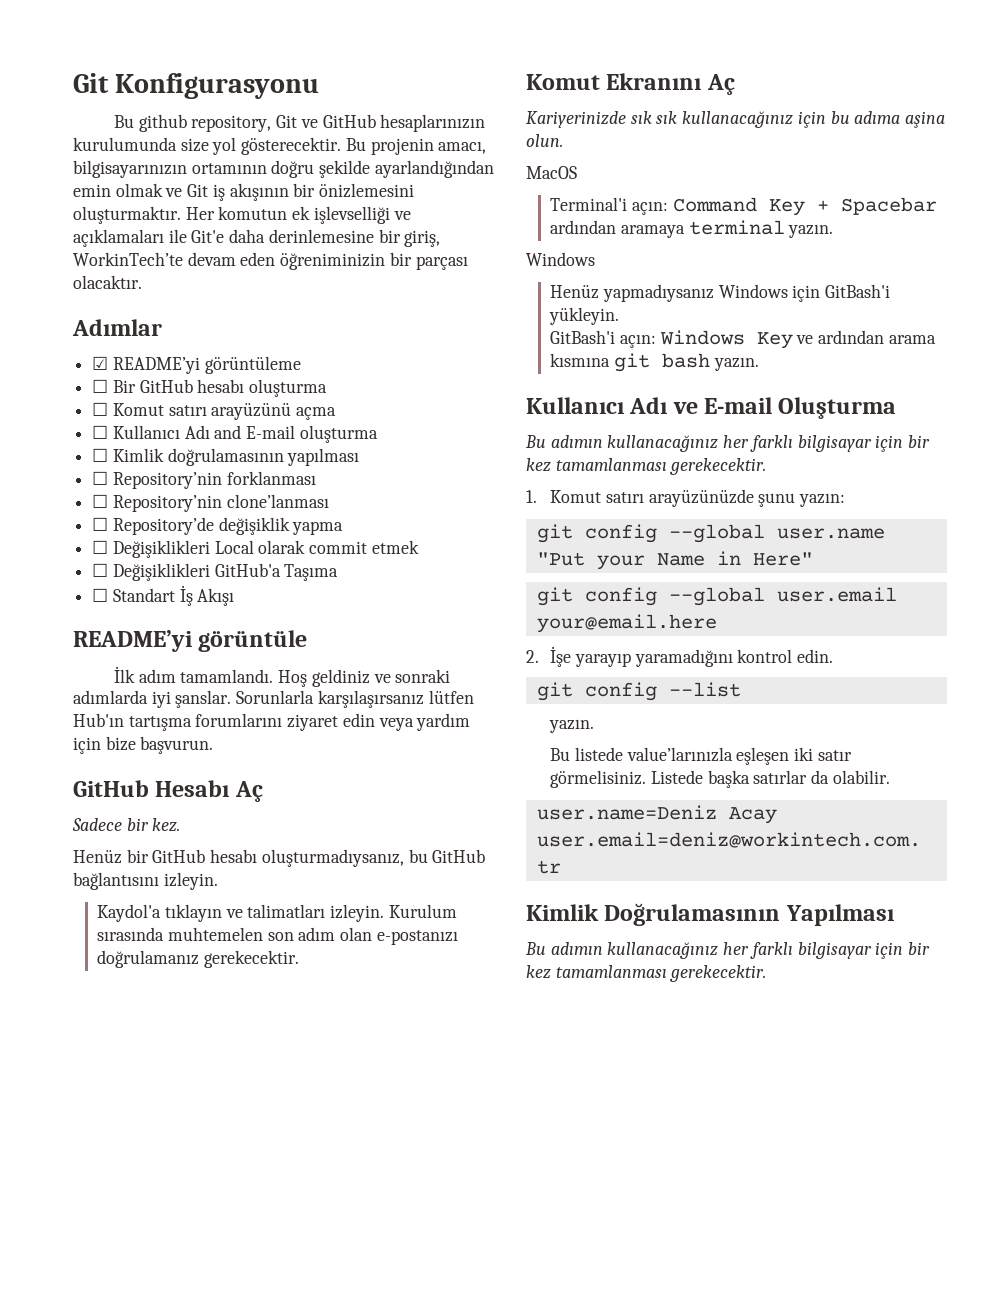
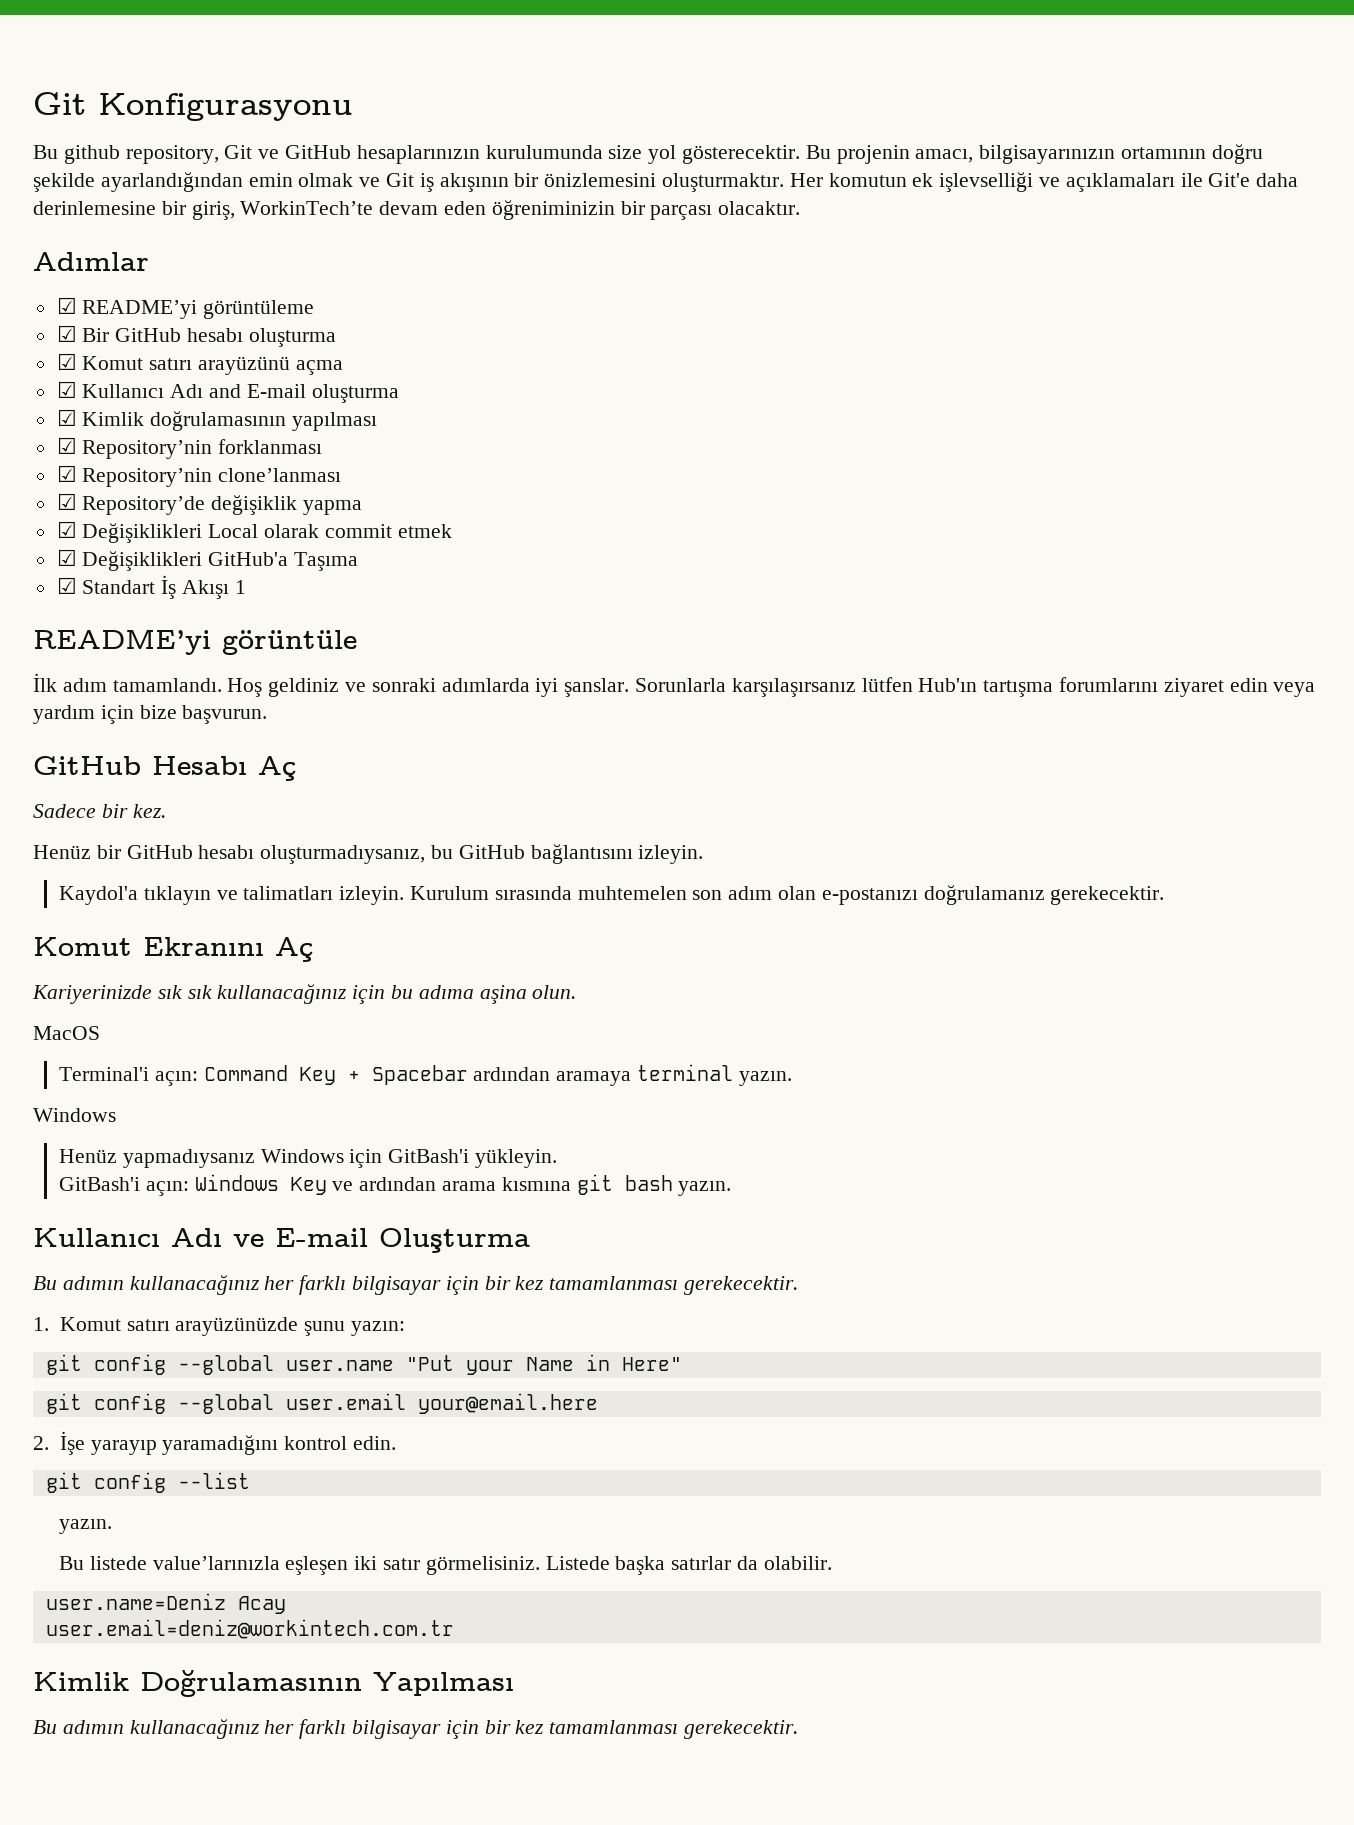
[92,379,109,393] ☐ -> [56,325,77,342] ☑
[92,402,109,416] ☐ -> [56,353,77,370] ☑
[92,425,109,439] ☐ -> [56,381,77,398] ☑
[92,448,109,462] ☐ -> [56,409,77,426] ☑
[92,471,109,485] ☐ -> [56,437,77,454] ☑
[92,494,109,508] ☐ -> [56,465,77,482] ☑
[92,517,109,531] ☐ -> [56,493,77,510] ☑
[92,540,109,554] ☐ -> [56,521,77,538] ☑
[92,563,109,577] ☐ -> [56,549,77,566] ☑
[92,588,109,602] ☐ -> [56,577,77,594] ☑
(235, 597) none -> [234,580,246,594] 1

